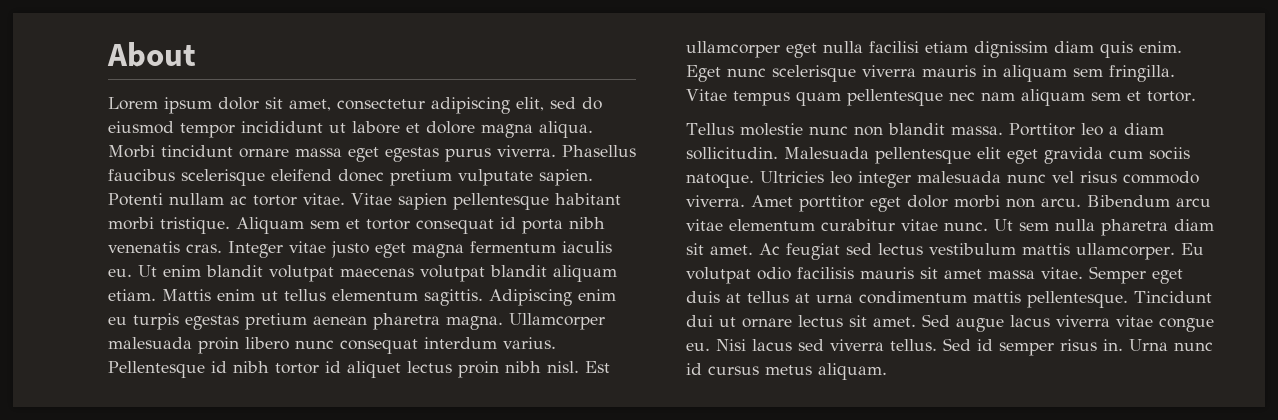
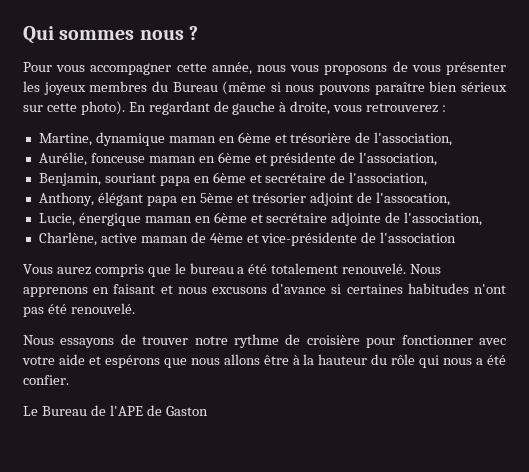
[107,42,196,67] [108,97,602,114] [108,121,593,138] [108,145,636,162] [108,169,593,186] [108,193,621,210] [108,217,605,234] [108,241,612,258] [108,265,617,282] [108,289,616,306] [108,313,605,330] [108,337,556,354] [108,361,610,378] [686,41,1182,58] [686,65,1175,82] [686,89,1196,106] [686,123,1164,136] [686,147,1190,164] [686,171,1199,188] [686,195,1211,212] [686,219,1214,236] [686,243,1204,260] [686,266,1183,284] [686,291,1212,308] [686,314,1214,332] [686,338,1213,356] [686,363,887,380] About // Lorem ipsum dolor sit amet, consectetur adipiscing elit, sed do eiusmod tempor incididunt ut labore et dolore magna aliqua. Morbi tincidunt ornare massa eget egestas purus viverra. Phasellus faucibus scelerisque eleifend donec pretium vulputate sapien. Potenti nullam ac tortor vitae. Vitae sapien pellentesque habitant morbi tristique. Aliquam sem et tortor consequat id porta nibh venenatis cras. Integer vitae justo eget magna fermentum iaculis eu. Ut enim blandit volutpat maecenas volutpat blandit aliquam etiam. Mattis enim ut tellus elementum sagittis. Adipiscing enim eu turpis egestas pretium aenean pharetra magna. Ullamcorper malesuada proin libero nunc consequat interdum varius. Pellentesque id nibh tortor id aliquet lectus proin nibh nisl. Est ullamcorper eget nulla facilisi etiam dignissim diam quis enim. Eget nunc scelerisque viverra mauris in aliquam sem fringilla. Vitae tempus quam pellentesque nec nam aliquam sem et tortor. // Tellus molestie nunc non blandit massa. Porttitor leo a diam sollicitudin. Malesuada pellentesque elit eget gravida cum sociis natoque. Ultricies leo integer malesuada nunc vel risus commodo viverra. Amet porttitor eget dolor morbi non arcu. Bibendum arcu vitae elementum curabitur vitae nunc. Ut sem nulla pharetra diam sit amet. Ac feugiat sed lectus vestibulum mattis ullamcorper. Eu volutpat odio facilisis mauris sit amet massa vitae. Semper eget duis at tellus at urna condimentum mattis pellentesque. Tincidunt dui ut ornare lectus sit amet. Sed augue lacus viverra vitae congue eu. Nisi lacus sed viverra tellus. Sed id semper risus in. Urna nunc id cursus metus aliquam. -> [23,26,198,44] [23,61,506,75] [23,81,507,95] [23,101,447,115] [38,132,453,146] [38,152,438,166] [38,172,428,186] [38,192,451,206] [38,212,483,226] [38,232,457,246] [23,263,442,277] [23,283,506,297] [23,303,135,317] [23,334,506,348] [22,354,506,368] [23,375,69,385] [23,405,208,416] Qui sommes nous ? // Pour vous accompagner cette année, nous vous proposons de vous présenter les joyeux membres du Bureau (même si nous pouvons paraître bien sérieux sur cette photo). En regardant de gauche à droite, vous retrouverez : // Martine, dynamique maman en 6ème et trésorière de l'association, // Aurélie, fonceuse maman en 6ème et présidente de l'association, // Benjamin, souriant papa en 6ème et secrétaire de l'association, // Anthony, élégant papa en 5ème et trésorier adjoint de l'assocation, // Lucie, énergique maman en 6ème et secrétaire adjointe de l'association, // Charlène, active maman de 4ème et vice-présidente de l'association // Vous aurez compris que le bureau a été totalement renouvelé. Nous apprenons en faisant et nous excusons d'avance si certaines habitudes n'ont pas été renouvelé. // Nous essayons de trouver notre rythme de croisière pour fonctionner avec votre aide et espérons que nous allons être à la hauteur du rôle qui nous a été confier. // Le Bureau de l'APE de Gaston

